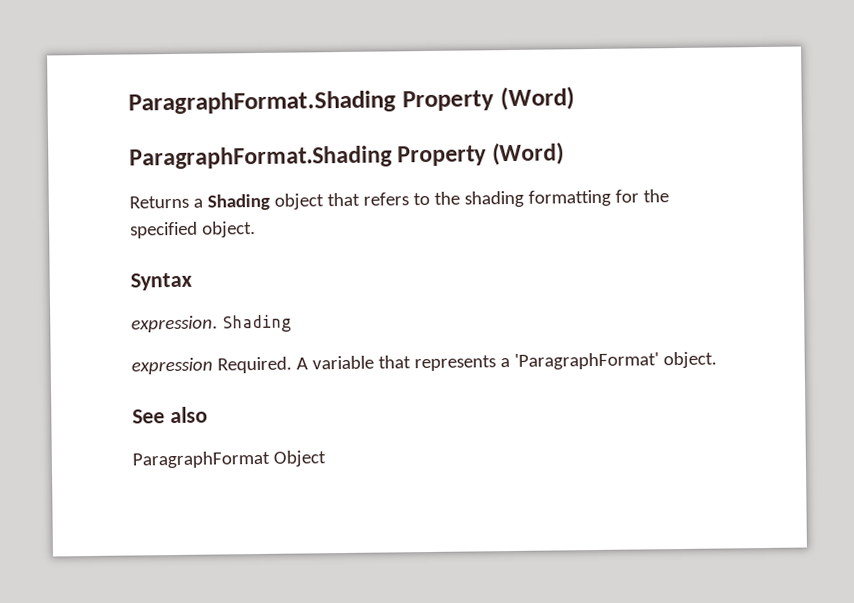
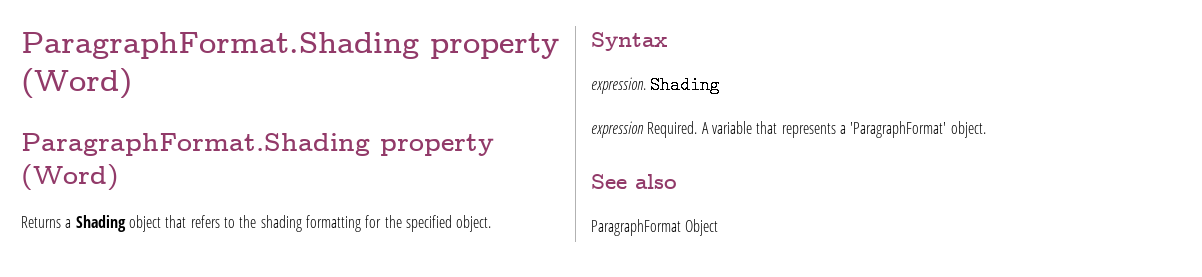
[128,90,494,115] ParagraphFormat.Shading Property -> [21,32,559,59] ParagraphFormat.Shading property
[397,145,488,167] Property -> [380,134,494,156] property

